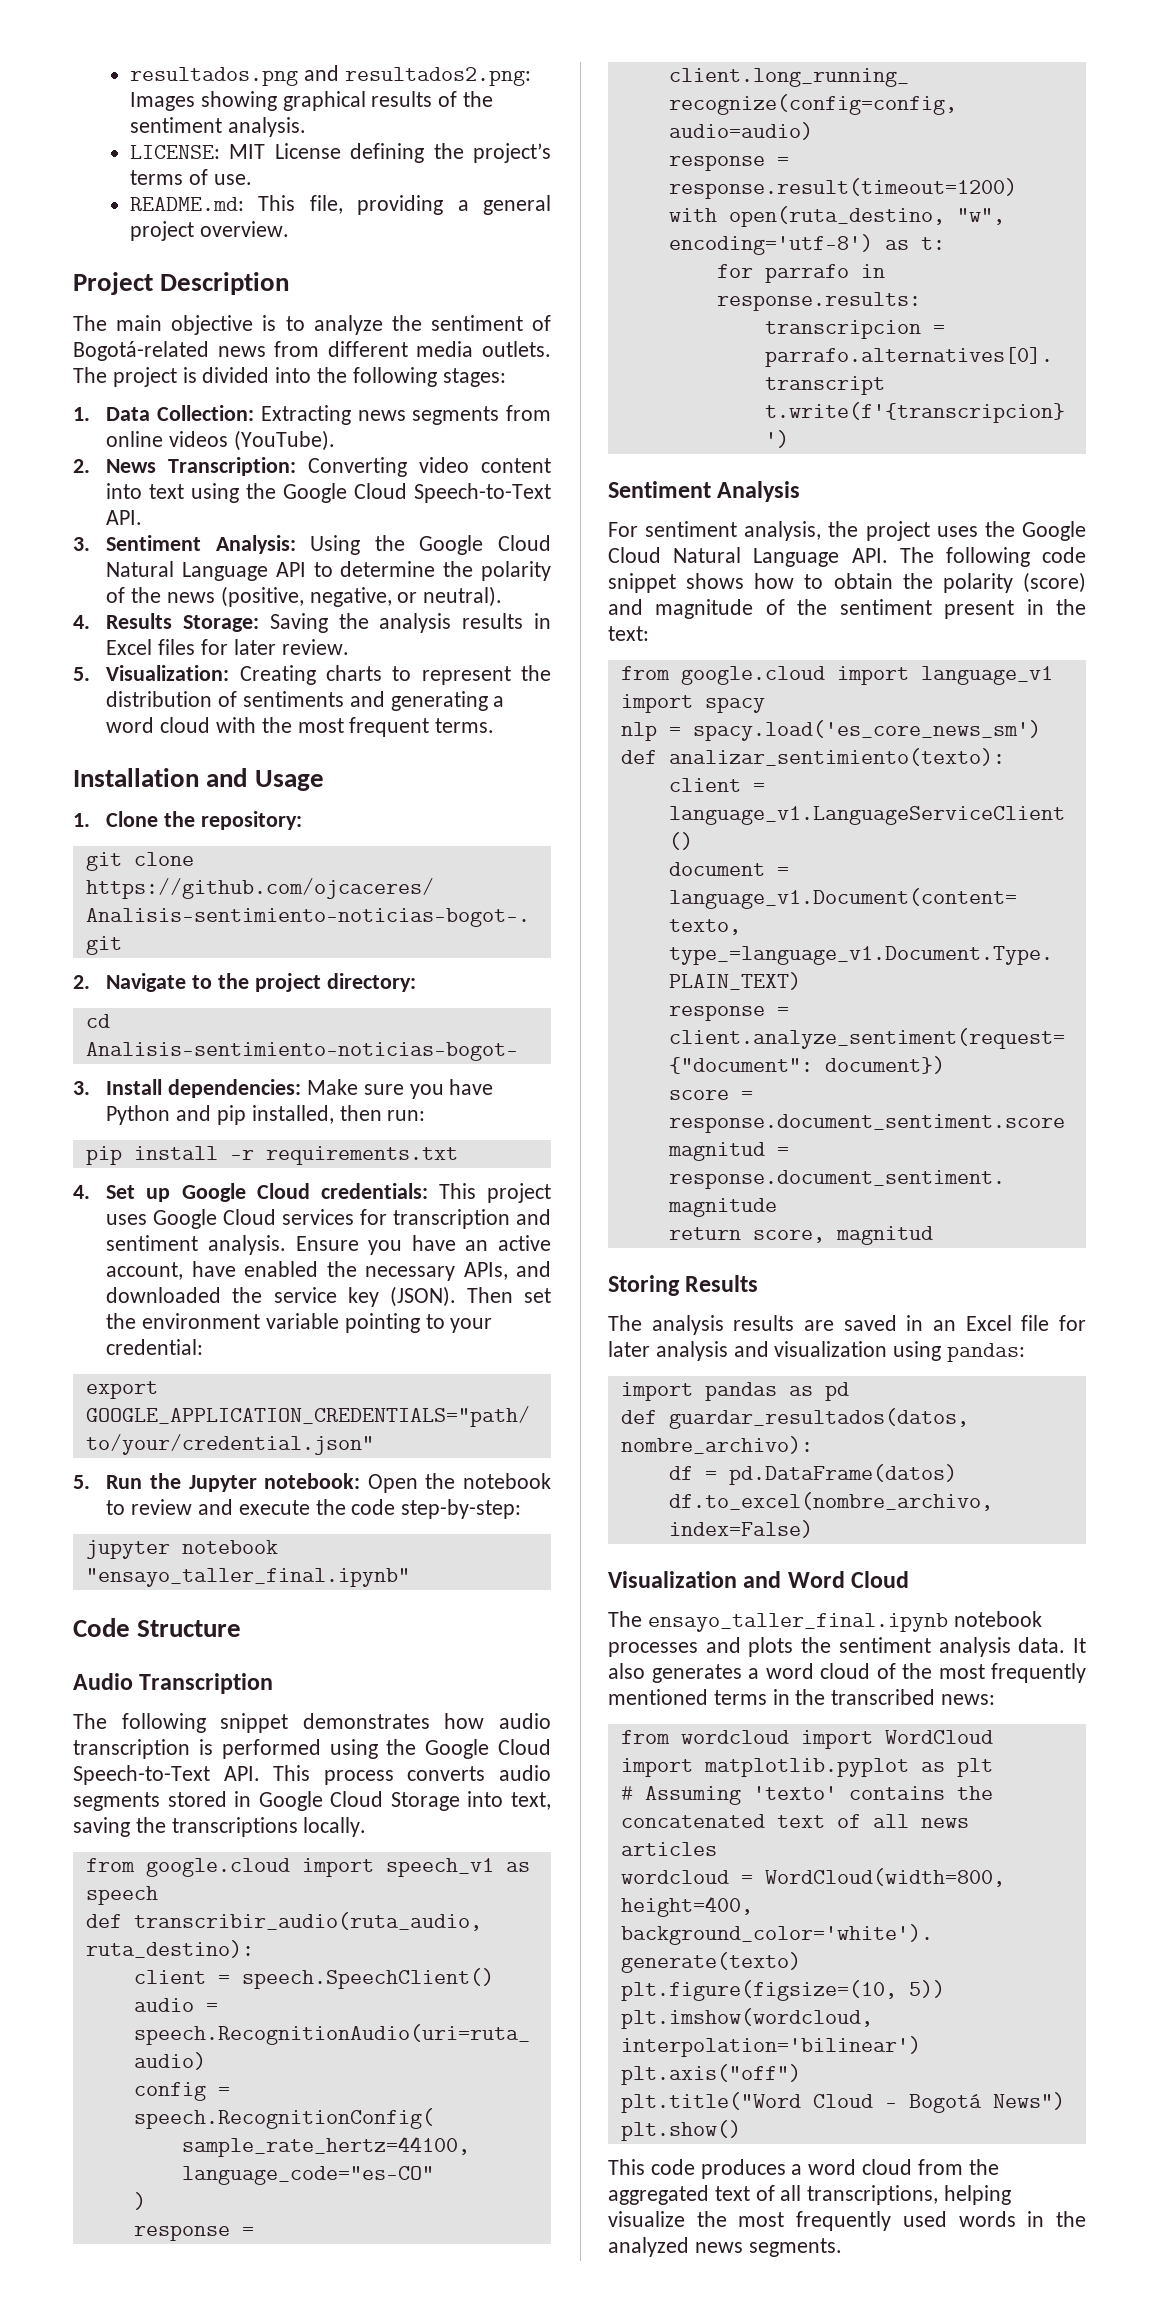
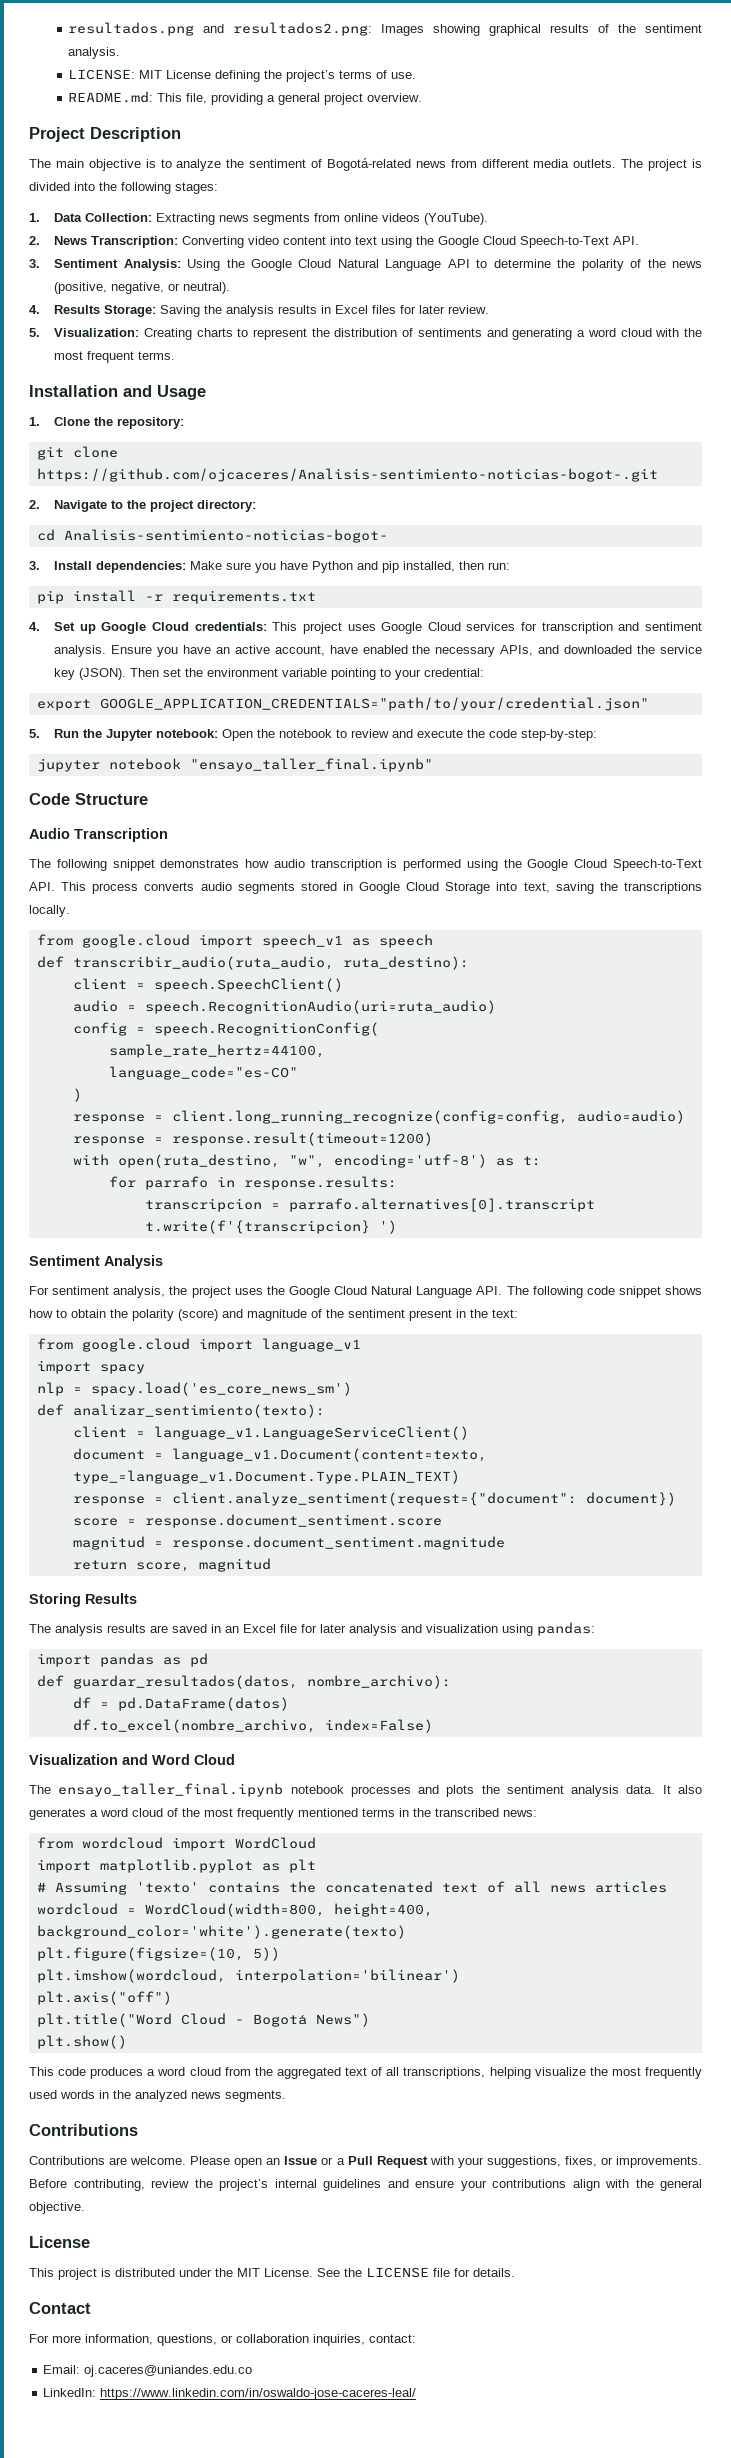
(842, 2247) none -> [29,2124,138,2136] [29,2156,702,2168] [29,2179,702,2191] [29,2202,85,2214] [29,2236,90,2248] [29,2267,515,2280] [29,2302,91,2314] [29,2334,416,2346] [43,2365,253,2377] [43,2388,417,2400] // Contributions // Contributions are welcome. Please open an Issue or a Pull Request with your suggestions, fixes, or improvements. Before contributing, review the project’s internal guidelines and ensure your contributions align with the general objective. // License // This project is distributed under the MIT License. See the LICENSE file for details. // Contact // For more information, questions, or collaboration inquiries, contact: // Email: oj.caceres@uniandes.edu.co // LinkedIn: https://www.linkedin.com/in/oswaldo-jose-caceres-leal/

